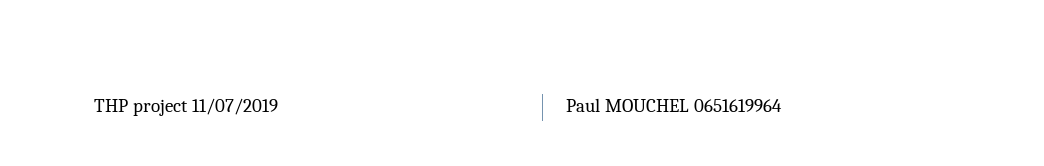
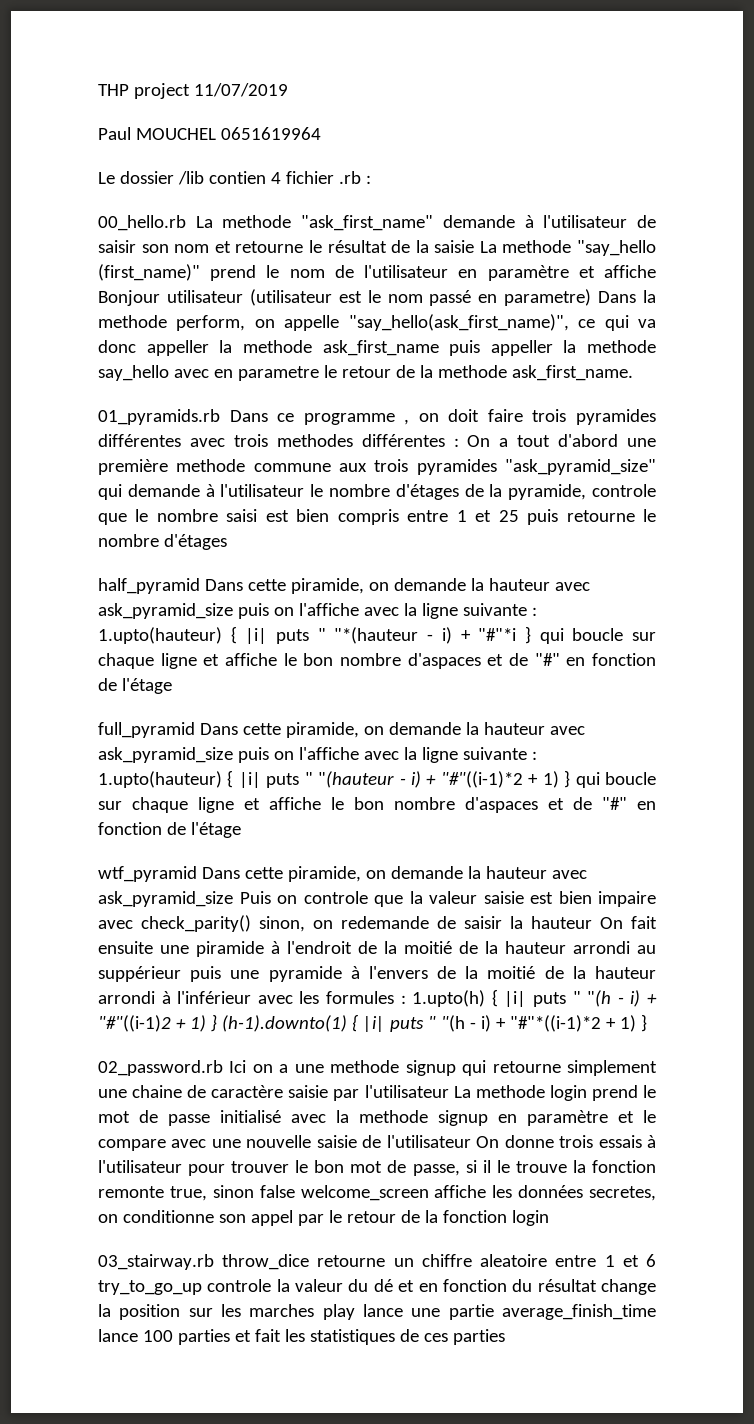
(783, 105) none -> [98,171,371,185] [98,215,656,231] [98,240,656,256] [98,264,656,281] [98,289,656,306] [98,314,656,331] [98,340,656,356] [98,365,633,381] [98,409,656,425] [98,434,656,447] [98,459,656,475] [98,484,656,500] [98,509,656,525] [98,534,227,550] [98,578,590,594] [98,603,537,619] [98,626,656,644] [98,653,656,669] [98,678,172,694] [98,722,585,738] [98,747,537,763] [98,770,657,788] [98,797,656,813] [98,822,241,838] [98,866,587,882] [98,891,656,907] [98,915,657,932] [98,941,656,957] [98,966,656,982] [98,989,658,1007] [98,1014,647,1032] [98,1060,657,1076] [98,1085,656,1101] [98,1110,656,1126] [98,1135,656,1151] [98,1160,657,1176] [98,1185,656,1201] [98,1210,549,1226] [98,1254,656,1270] [98,1279,656,1295] [98,1304,656,1320] [98,1329,505,1345] // Le dossier /lib contien 4 fichier .rb : // 00_hello.rb La methode "ask_first_name" demande à l'utilisateur de saisir son nom et retourne le résultat de la saisie La methode "say_hello (first_name)" prend le nom de l'utilisateur en paramètre et affiche Bonjour utilisateur (utilisateur est le nom passé en parametre) Dans la methode perform, on appelle "say_hello(ask_first_name)", ce qui va donc appeller la methode ask_first_name puis appeller la methode say_hello avec en parametre le retour de la methode ask_first_name. // 01_pyramids.rb Dans ce programme , on doit faire trois pyramides différentes avec trois methodes différentes : On a tout d'abord une première methode commune aux trois pyramides "ask_pyramid_size" qui demande à l'utilisateur le nombre d'étages de la pyramide, controle que le nombre saisi est bien compris entre 1 et 25 puis retourne le nombre d'étages // half_pyramid Dans cette piramide, on demande la hauteur avec ask_pyramid_size puis on l'affiche avec la ligne suivante : 1.upto(hauteur) { |i| puts " "*(hauteur - i) + "#"*i } qui boucle sur chaque ligne et affiche le bon nombre d'aspaces et de "#" en fonction de l'étage // full_pyramid Dans cette piramide, on demande la hauteur avec ask_pyramid_size puis on l'affiche avec la ligne suivante : 1.upto(hauteur) { |i| puts " "(hauteur - i) + "#"((i-1)*2 + 1) } qui boucle sur chaque ligne et affiche le bon nombre d'aspaces et de "#" en fonction de l'étage // wtf_pyramid Dans cette piramide, on demande la hauteur avec ask_pyramid_size Puis on controle que la valeur saisie est bien impaire avec check_parity() sinon, on redemande de saisir la hauteur On fait ensuite une piramide à l'endroit de la moitié de la hauteur arrondi au suppérieur puis une pyramide à l'envers de la moitié de la hauteur arrondi à l'inférieur avec les formules : 1.upto(h) { |i| puts " "(h - i) + "#"((i-1)2 + 1) } (h-1).downto(1) { |i| puts " "(h - i) + "#"*((i-1)*2 + 1) } // 02_password.rb Ici on a une methode signup qui retourne simplement une chaine de caractère saisie par l'utilisateur La methode login prend le mot de passe initialisé avec la methode signup en paramètre et le compare avec une nouvelle saisie de l'utilisateur On donne trois essais à l'utilisateur pour trouver le bon mot de passe, si il le trouve la fonction remonte true, sinon false welcome_screen affiche les données secretes, on conditionne son appel par le retour de la fonction login // 03_stairway.rb throw_dice retourne un chiffre aleatoire entre 1 et 6 try_to_go_up controle la valeur du dé et en fonction du résultat change la position sur les marches play lance une partie average_finish_time lance 100 parties et fait les statistiques de ces parties

